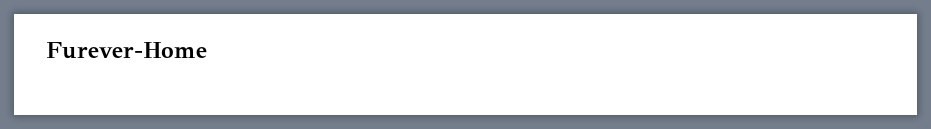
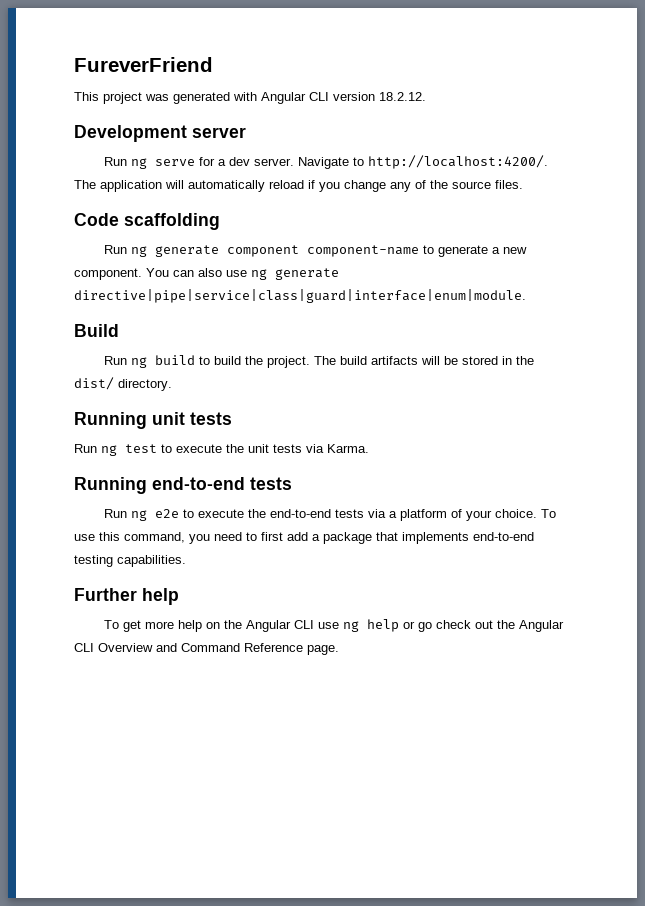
[46,42,207,59] Furever-Home -> [74,57,213,72] [74,92,426,104] [74,125,246,142] [104,155,549,169] [74,180,523,192] [74,213,220,230] [104,245,528,257] [74,268,339,280] [74,289,526,303] [74,324,119,337] [104,355,535,368] [74,377,172,391] [74,412,232,429] [74,444,369,456] [74,477,292,494] [104,509,557,521] [74,532,534,544] [74,555,186,567] [74,588,179,605] [104,619,565,632] [74,643,339,655] FureverFriend // This project was generated with Angular CLI version 18.2.12. // Development server // Run ng serve for a dev server. Navigate to http://localhost:4200/. The application will automatically reload if you change any of the source files. // Code scaffolding // Run ng generate component component-name to generate a new component. You can also use ng generate directive|pipe|service|class|guard|interface|enum|module. // Build // Run ng build to build the project. The build artifacts will be stored in the dist/ directory. // Running unit tests // Run ng test to execute the unit tests via Karma. // Running end-to-end tests // Run ng e2e to execute the end-to-end tests via a platform of your choice. To use this command, you need to first add a package that implements end-to-end testing capabilities. // Further help // To get more help on the Angular CLI use ng help or go check out the Angular CLI Overview and Command Reference page.

